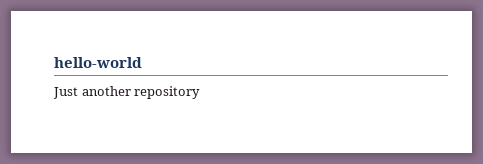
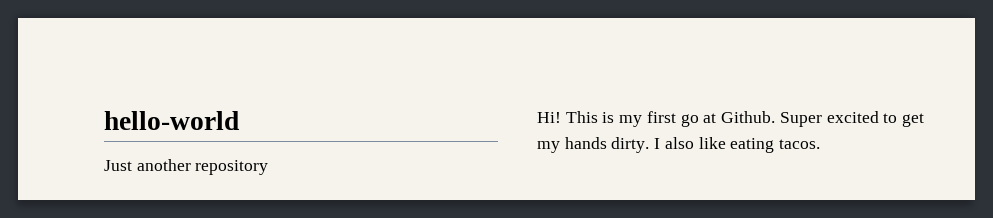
(201, 92) none -> [537,111,924,127] [537,137,821,153] // Hi! This is my first go at Github. Super excited to get my hands dirty. I also like eating tacos.

